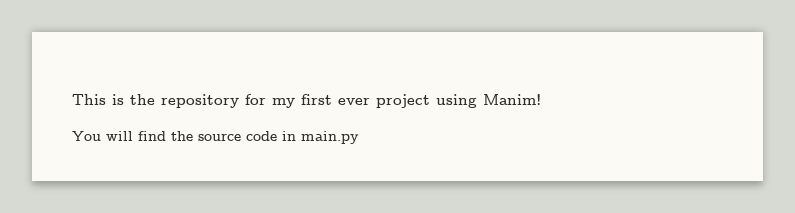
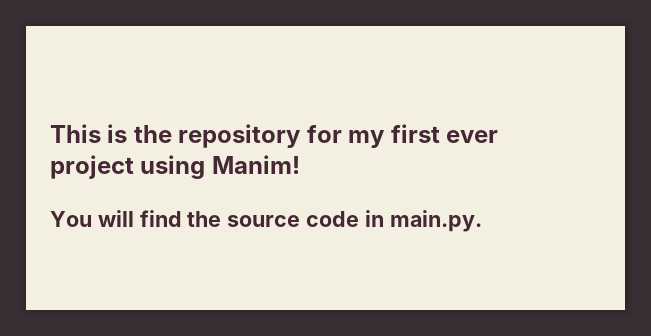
[301,131,359,144] main.py -> [389,210,482,232] main.py.

